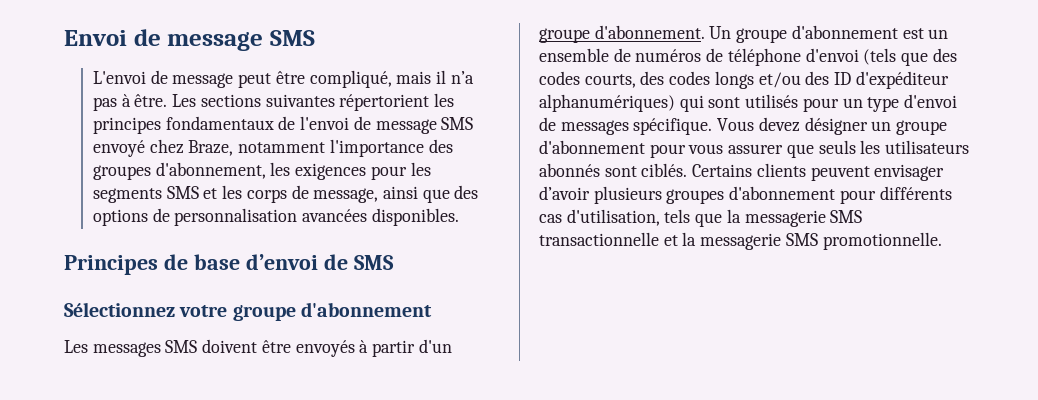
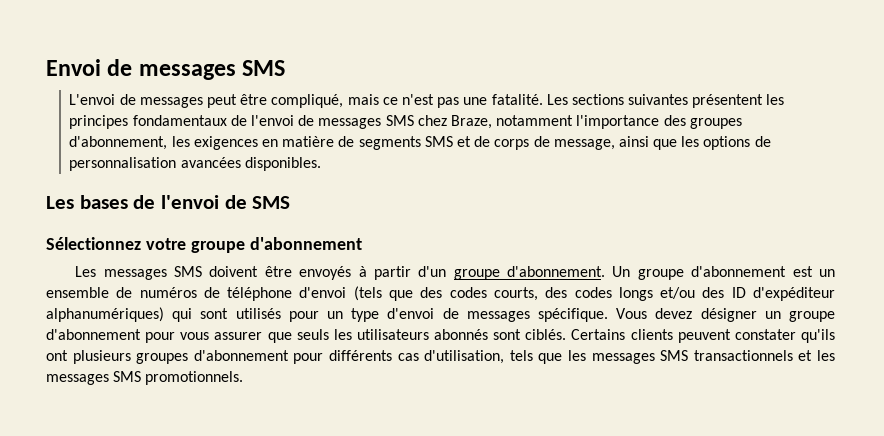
[167,32,264,51] message -> [138,64,236,80] messages
[172,73,234,88] message -> [139,97,203,108] messages
[435,70,474,84] [92,94,168,111] il n’a pas à être. -> [382,94,543,108] ce n'est pas une fatalité.
[339,94,430,111] répertorient -> [692,94,764,108] présentent
[375,117,474,134] [92,140,145,157] message SMS envoyé -> [318,115,414,129] messages SMS
[370,162,431,180] pour les -> [262,136,355,147] en matière de
[222,185,243,199] les -> [474,136,491,147] de
[454,185,479,199] des -> [681,136,700,147] les
[64,254,318,275] Principes de base d’envoi -> [46,195,220,209] Les bases de l'envoi
[874,164,945,181] [539,186,590,200] envisager d’avoir -> [734,329,835,343] [46,350,68,361] constater qu'ils ont
[726,209,863,227] [539,232,942,250] la messagerie SMS transactionnelle et la messagerie SMS promotionnelle. -> [568,350,836,364] [46,371,244,385] les messages SMS transactionnels et les messages SMS promotionnels.

